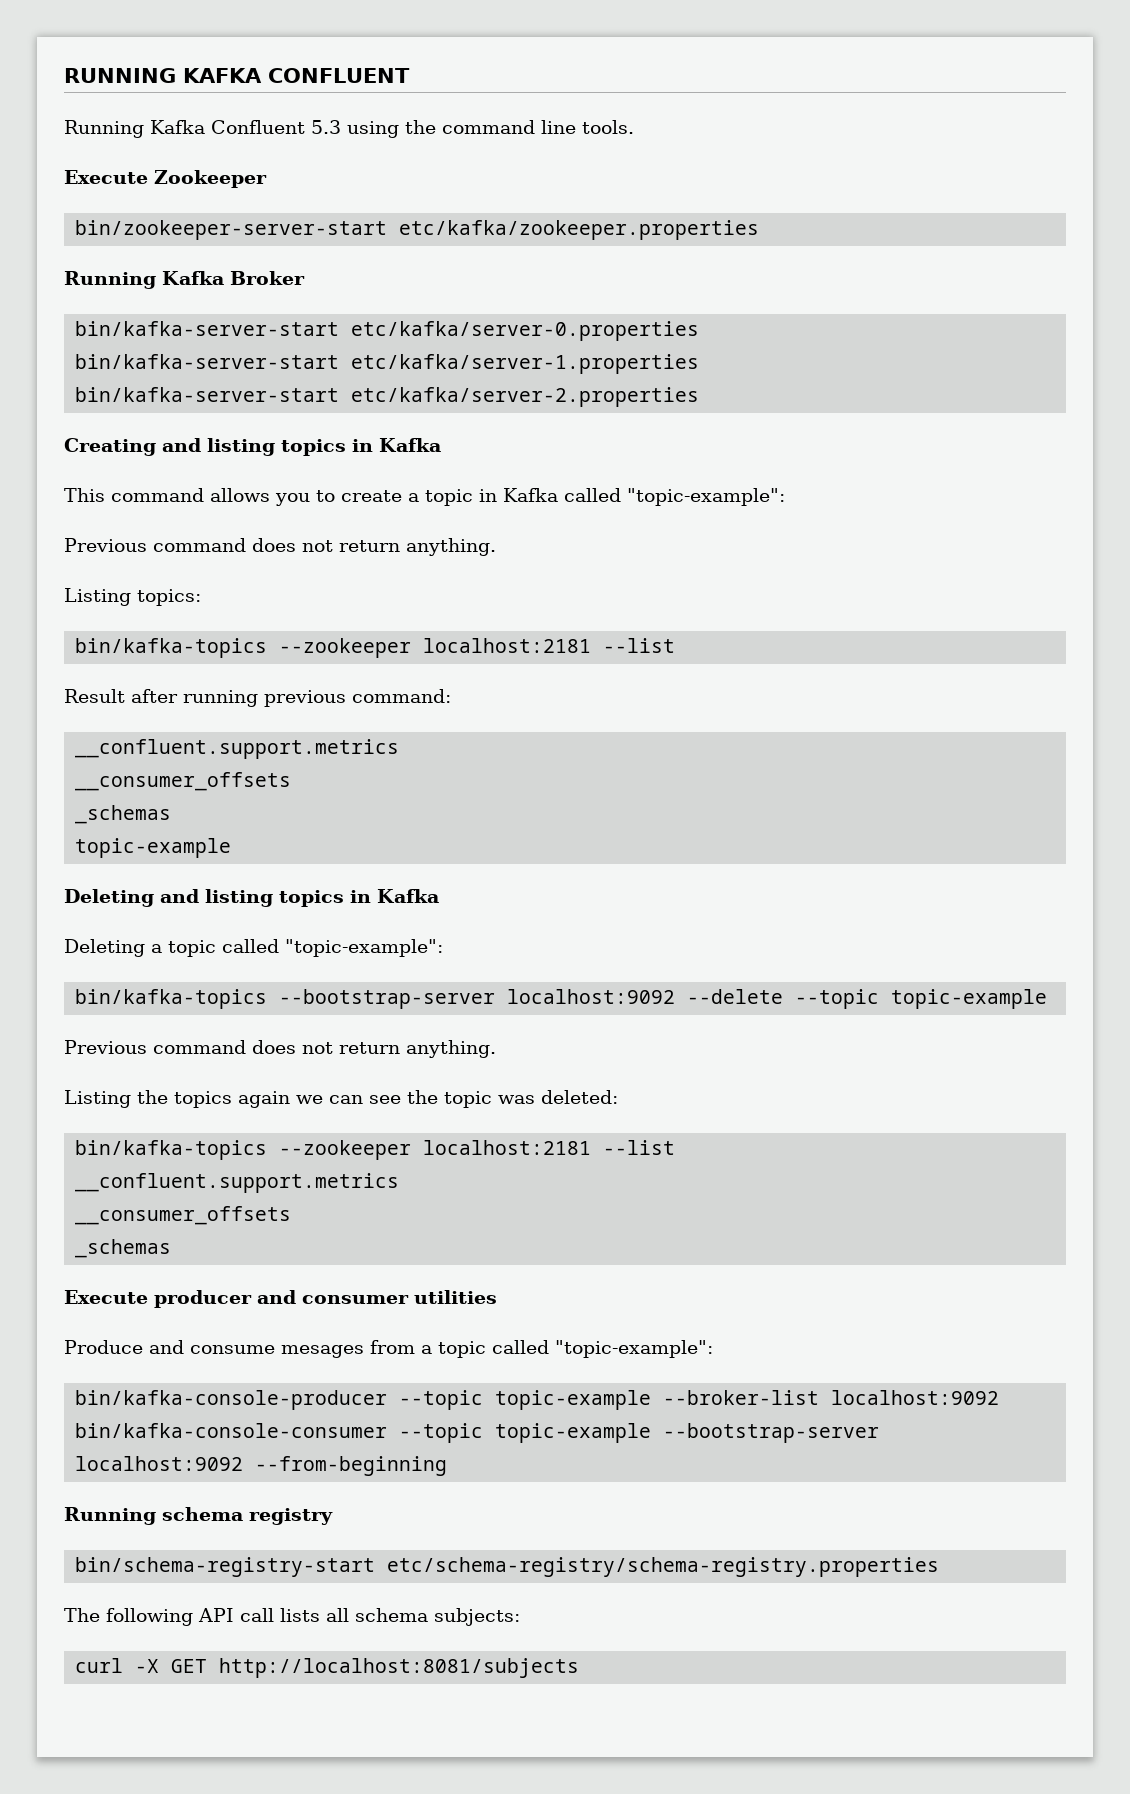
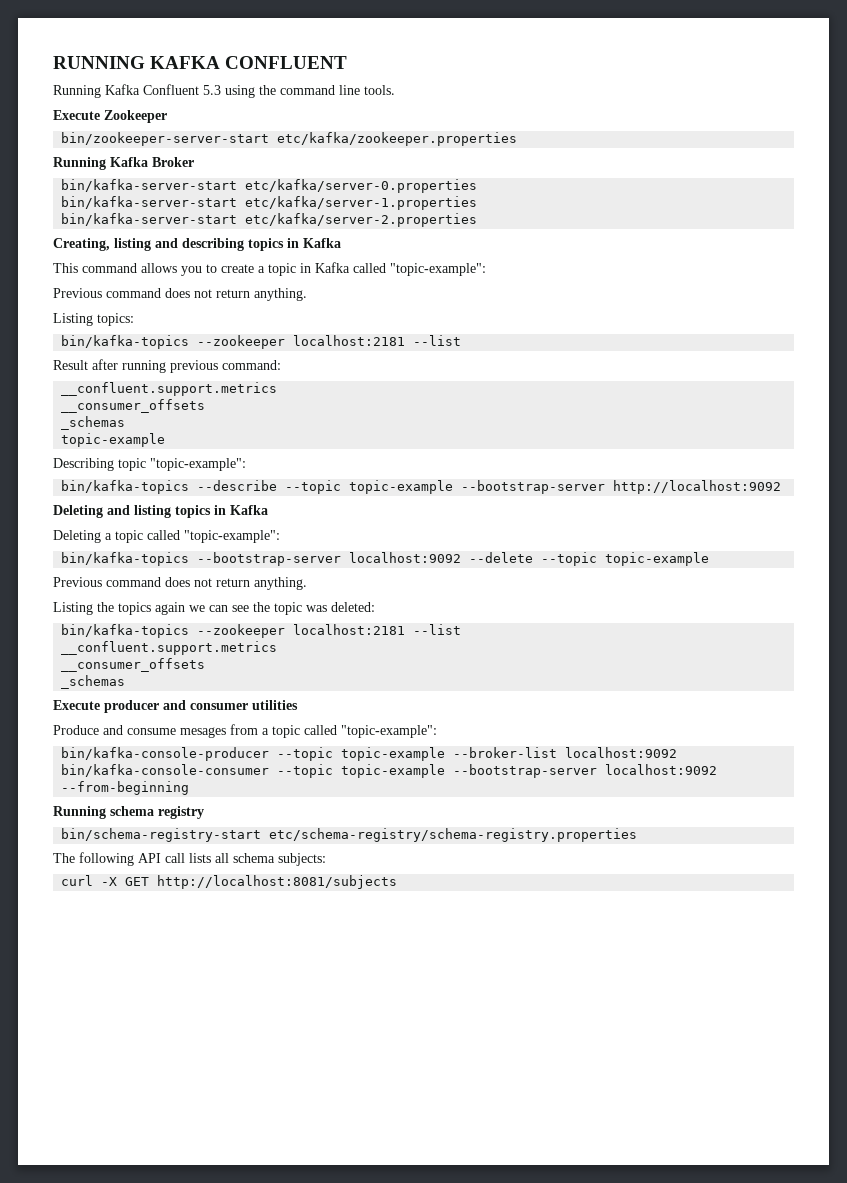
[64,438,275,456] Creating and listing -> [53,238,244,251] Creating, listing and describing
(232, 848) none -> [53,458,246,471] [61,480,782,494] // Describing topic "topic-example": // bin/kafka-topics --describe --topic topic-example --bootstrap-server http://localhost:9092

